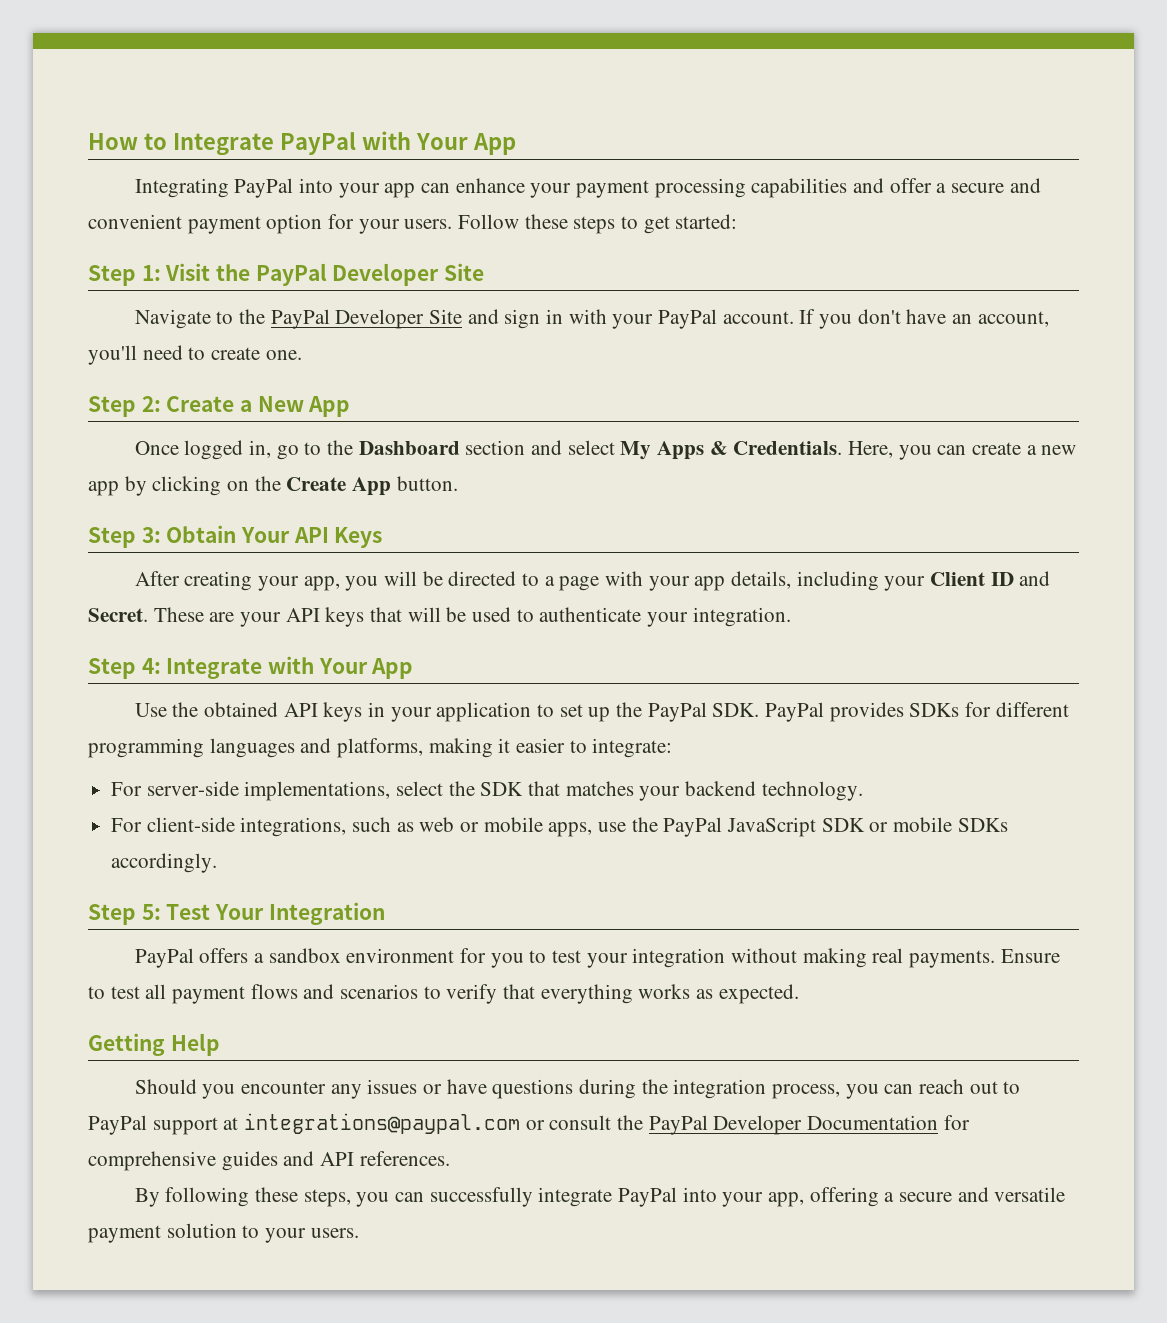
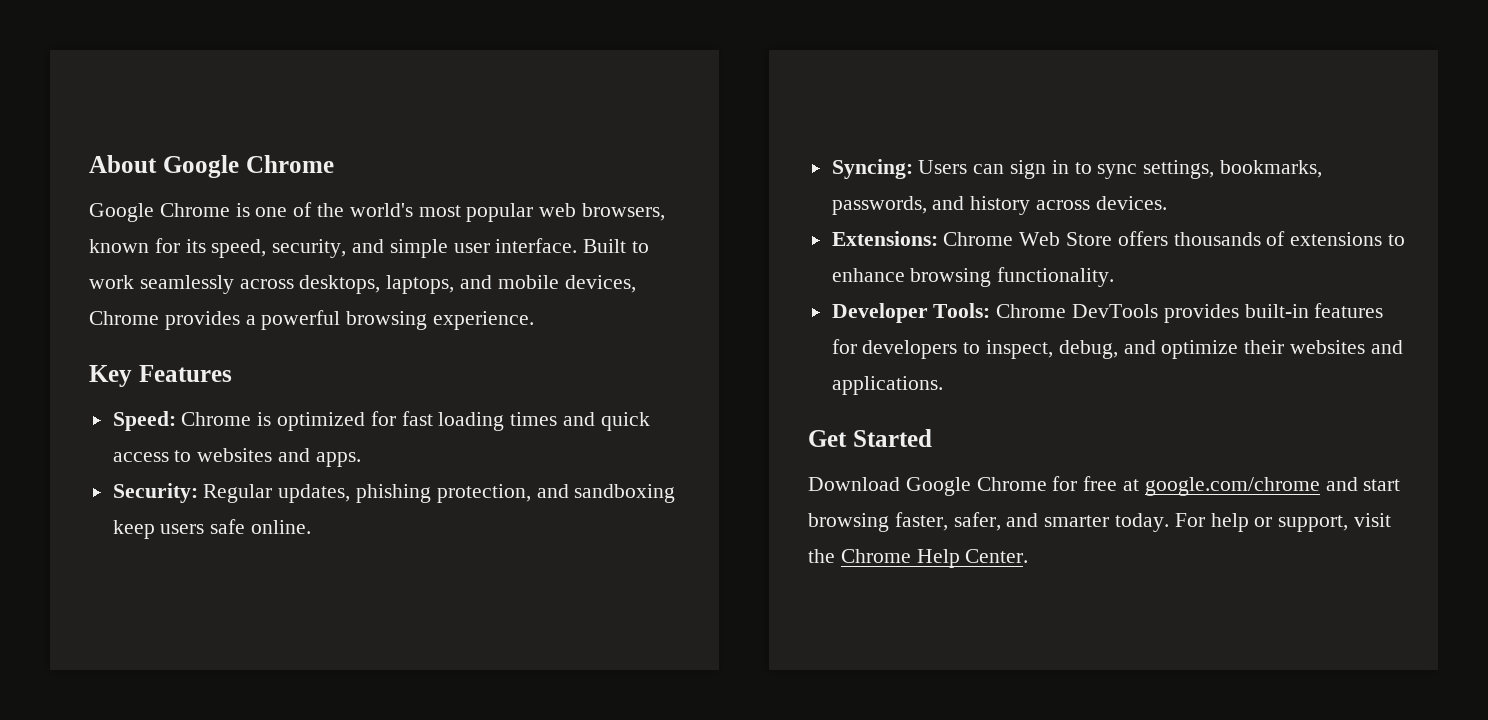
[88,131,516,156] [134,178,1041,198] [88,214,738,234] [88,263,485,286] [134,309,1049,329] [88,345,302,365] [88,396,351,417] [134,440,1077,460] [88,476,458,496] [88,525,383,548] [134,571,1051,591] [88,607,791,627] [88,656,414,679] [134,702,1069,722] [88,738,673,758] [111,781,863,801] [111,817,1008,837] [111,853,218,873] [88,902,385,925] [134,948,1060,968] [88,984,799,1004] [88,1033,220,1056] [134,1079,1021,1099] [88,1113,970,1135] [88,1151,450,1171] [134,1187,1066,1207] [88,1223,359,1243] How to Integrate PayPal with Your App // Integrating PayPal into your app can enhance your payment processing capabilities and offer a secure and convenient payment option for your users. Follow these steps to get started: // Step 1: Visit the PayPal Developer Site // Navigate to the PayPal Developer Site and sign in with your PayPal account. If you don't have an account, you'll need to create one. // Step 2: Create a New App // Once logged in, go to the Dashboard section and select My Apps & Credentials. Here, you can create a new app by clicking on the Create App button. // Step 3: Obtain Your API Keys // After creating your app, you will be directed to a page with your app details, including your Client ID and Secret. These are your API keys that will be used to authenticate your integration. // Step 4: Integrate with Your App // Use the obtained API keys in your application to set up the PayPal SDK. PayPal provides SDKs for different programming languages and platforms, making it easier to integrate: // For server-side implementations, select the SDK that matches your backend technology. // For client-side integrations, such as web or mobile apps, use the PayPal JavaScript SDK or mobile SDKs accordingly. // Step 5: Test Your Integration // PayPal offers a sandbox environment for you to test your integration without making real payments. Ensure to test all payment flows and scenarios to verify that everything works as expected. // Getting Help // Should you encounter any issues or have questions during the integration process, you can reach out to PayPal support at integrations@paypal.com or consult the PayPal Developer Documentation for comprehensive guides and API references. // By following these steps, you can successfully integrate PayPal into your app, offering a secure and versatile payment solution to your users. -> [89,155,334,178] [89,202,666,222] [89,238,650,258] [89,275,636,294] [89,310,535,330] [89,365,232,387] [112,411,650,431] [112,448,361,467] [112,483,676,503] [112,519,312,539] [831,159,1323,179] [831,196,1167,215] [831,231,1406,246] [831,267,1115,287] [831,303,1384,323] [831,339,1403,359] [831,376,943,395] [808,429,932,447] [808,476,1401,496] [808,512,1392,532] [808,549,1029,568] About Google Chrome // Google Chrome is one of the world's most popular web browsers, known for its speed, security, and simple user interface. Built to work seamlessly across desktops, laptops, and mobile devices, Chrome provides a powerful browsing experience. // Key Features // Speed: Chrome is optimized for fast loading times and quick access to websites and apps. // Security: Regular updates, phishing protection, and sandboxing keep users safe online. // Syncing: Users can sign in to sync settings, bookmarks, passwords, and history across devices. // Extensions: Chrome Web Store offers thousands of extensions to enhance browsing functionality. // Developer Tools: Chrome DevTools provides built-in features for developers to inspect, debug, and optimize their websites and applications. // Get Started // Download Google Chrome for free at google.com/chrome and start browsing faster, safer, and smarter today. For help or support, visit the Chrome Help Center.

